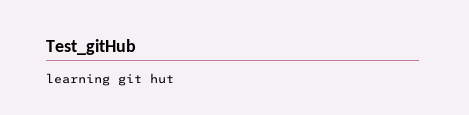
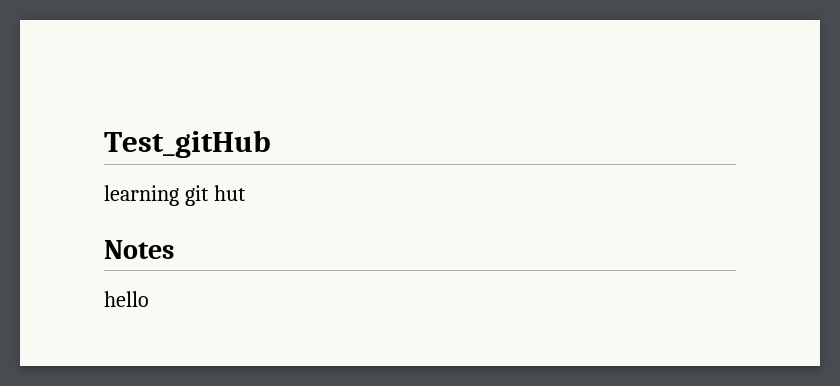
(174, 78) none -> [104,240,174,259] [104,291,149,307] // Notes // hello

